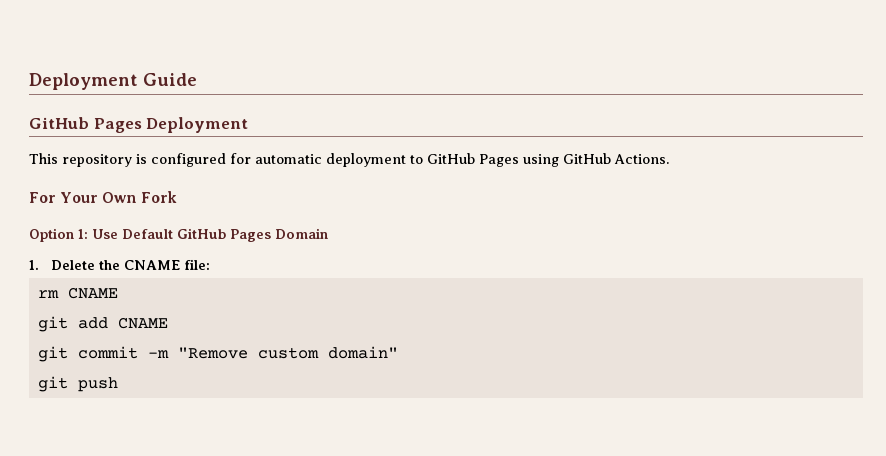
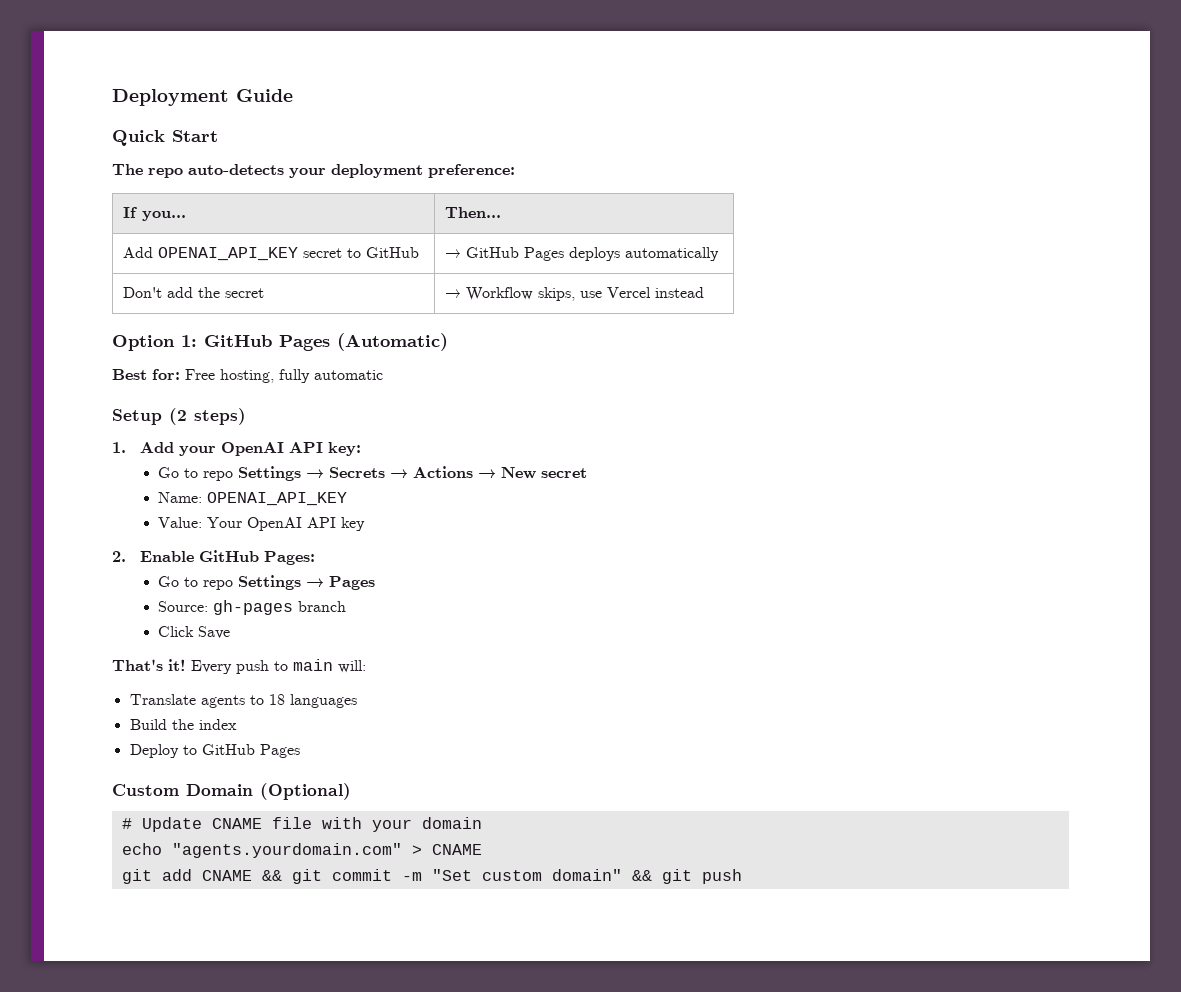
[29,117,249,133] [29,153,669,167] [29,191,177,203] [29,228,328,242] [29,259,211,270] [37,290,59,298] GitHub Pages Deployment // This repository is configured for automatic deployment to GitHub Pages using GitHub Actions. // For Your Own Fork // Option 1: Use Default GitHub Pages Domain // 1. Delete the CNAME file: // rm -> [112,130,218,146] [112,164,515,178] [123,207,187,221] [445,207,502,218] [123,247,420,261] [445,247,720,261] [123,287,265,298] [445,287,705,301] [112,333,448,351] [112,369,383,383] [112,408,246,425] [112,442,362,456] [157,466,587,481] [157,492,347,506] [157,517,365,531] [112,550,316,565] [157,575,375,590] [157,600,346,615] [157,626,230,639] [112,659,366,674] [129,694,357,708] [129,719,237,730] [129,744,300,758] [112,783,351,800] [121,817,482,832] [121,843,422,858] Quick Start // The repo auto-detects your deployment preference: // If you... | Then... // Add OPENAI_API_KEY secret to GitHub | → GitHub Pages deploys automatically // Don't add the secret | → Workflow skips, use Vercel instead // Option 1: GitHub Pages (Automatic) // Best for: Free hosting, fully automatic // Setup (2 steps) // 1. Add your OpenAI API key: // Go to repo Settings → Secrets → Actions → New secret // Name: OPENAI_API_KEY // Value: Your OpenAI API key // 2. Enable GitHub Pages: // Go to repo Settings → Pages // Source: gh-pages branch // Click Save // That's it! Every push to main will: // Translate agents to 18 languages // Build the index // Deploy to GitHub Pages // Custom Domain (Optional) // # Update CNAME file with your domain // echo "agents.yourdomain.com" >
(168, 323) // -> [261,870,282,881] &&
[177,347,248,359] "Remove -> [431,869,472,881] "Set
(398, 352) // -> [631,870,652,881] &&

